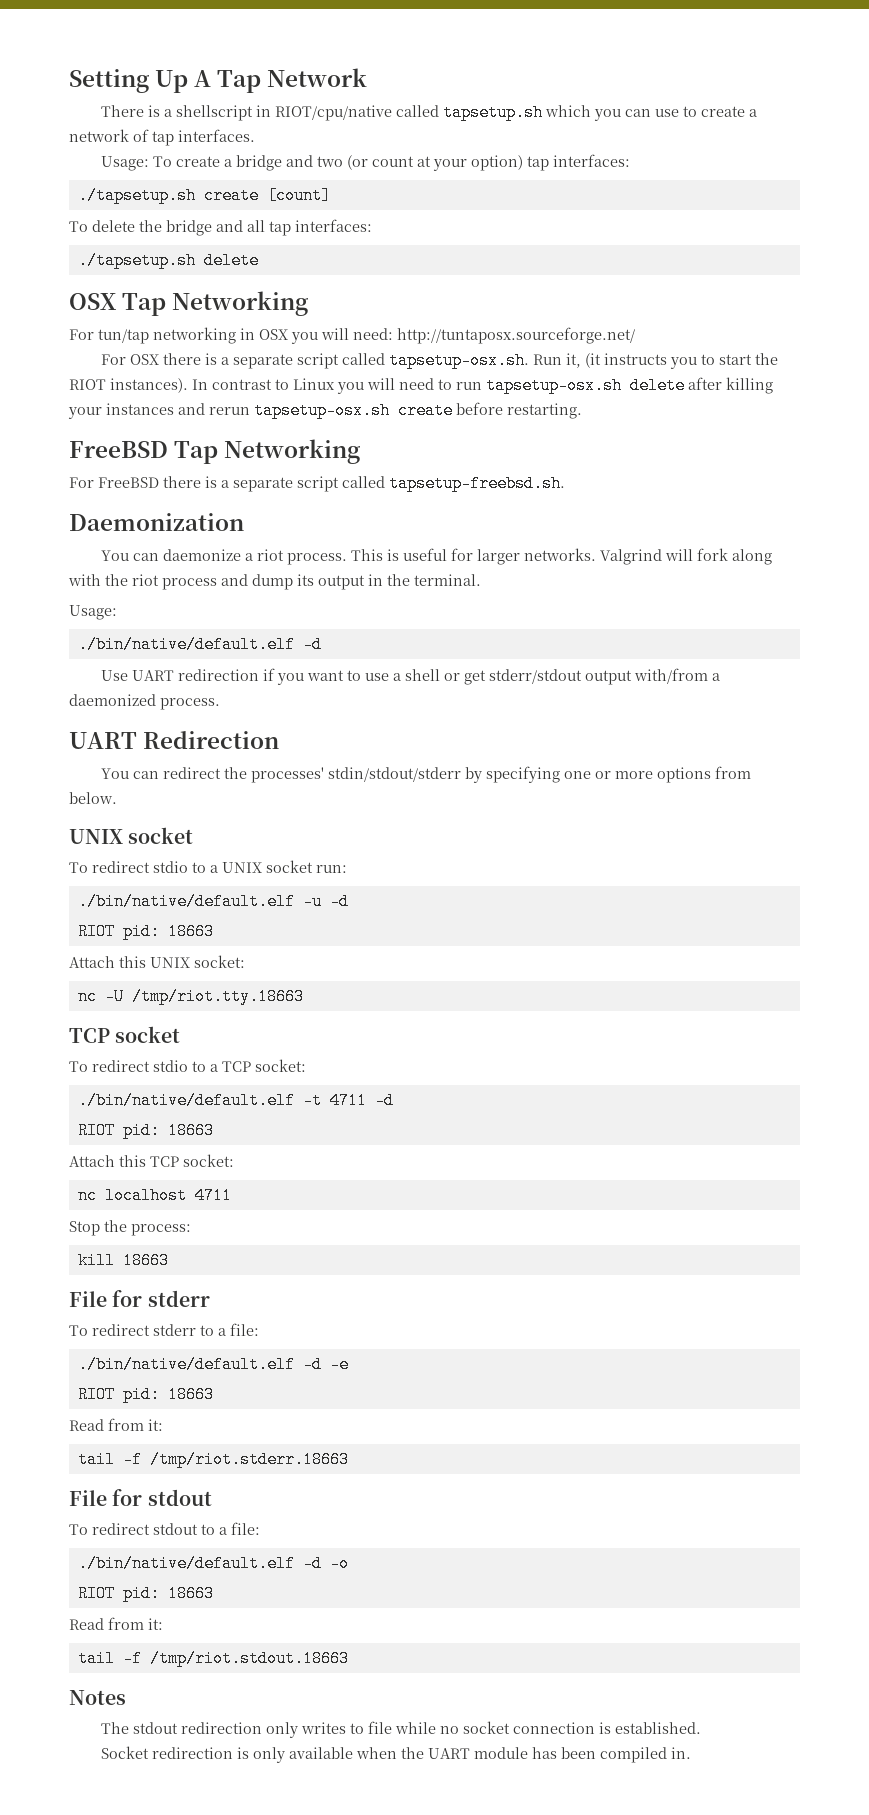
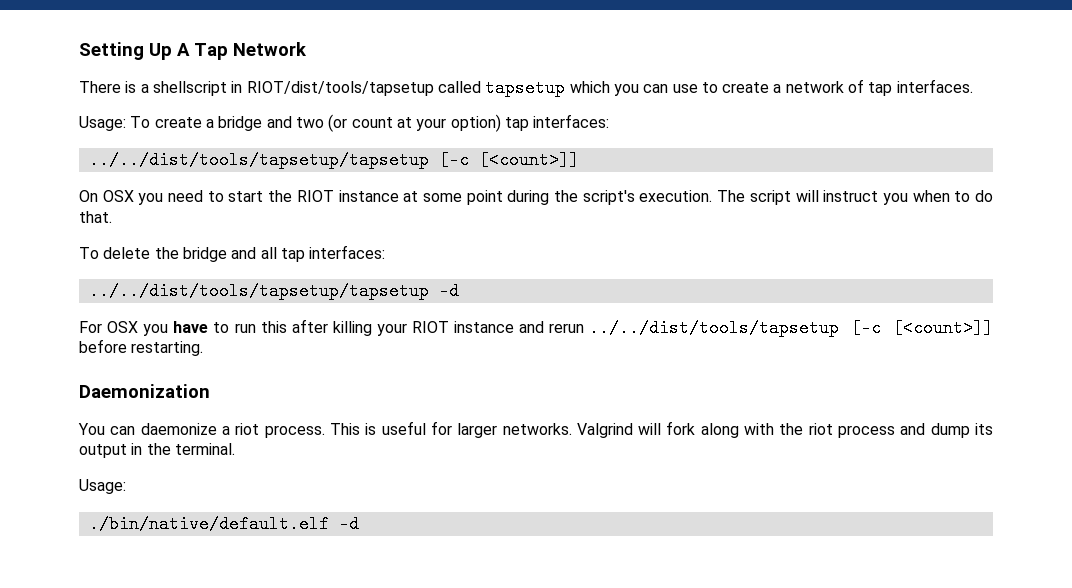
[275,104,544,121] RIOT/cpu/native called tapsetup.sh -> [246,79,566,97] RIOT/dist/tools/tapsetup called tapsetup
[77,187,331,204] ./tapsetup.sh create [count] -> [88,151,579,169] [79,190,993,205] [79,211,112,223] ../../dist/tools/tapsetup/tapsetup [-c [<count>]] // On OSX you need to start the RIOT instance at some point during the script's execution. The script will instruct you when to do that.
[77,252,259,269] [69,291,309,316] [69,327,635,344] [101,352,779,369] [69,377,773,394] [68,402,582,419] [69,439,361,464] [69,475,565,492] ./tapsetup.sh delete // OSX Tap Networking // For tun/tap networking in OSX you will need: http://tuntaposx.sourceforge.net/ // For OSX there is a separate script called tapsetup-osx.sh. Run it, (it instructs you to start the RIOT instances). In contrast to Linux you will need to run tapsetup-osx.sh delete after killing your instances and rerun tapsetup-osx.sh create before restarting. // FreeBSD Tap Networking // For FreeBSD there is a separate script called tapsetup-freebsd.sh. -> [88,282,459,300] [79,319,994,337] [79,339,204,356] ../../dist/tools/tapsetup/tapsetup -d // For OSX you have to run this after killing your RIOT instance and rerun ../../dist/tools/tapsetup [-c [<count>]] before restarting.
[101,668,721,685] [69,694,220,710] [69,731,280,749] [101,766,752,783] [69,792,117,804] [69,827,194,844] [69,860,347,873] [77,893,349,910] [77,923,214,940] [69,955,245,968] [77,988,304,1005] [69,1026,181,1043] [69,1059,306,1072] [77,1092,394,1109] [77,1122,214,1139] [69,1154,234,1167] [77,1187,232,1204] [69,1220,191,1236] [77,1252,169,1269] [69,1290,210,1307] [69,1323,259,1336] [77,1356,349,1373] [77,1386,214,1403] [69,1418,163,1431] [77,1451,349,1468] [69,1489,212,1506] [69,1522,260,1535] [77,1555,349,1572] [77,1585,214,1602] [69,1617,163,1630] [77,1650,349,1667] [69,1690,126,1705] [101,1721,702,1738] [101,1746,692,1763] // Use UART redirection if you want to use a shell or get stderr/stdout output with/from a daemonized process. // UART Redirection // You can redirect the processes' stdin/stdout/stderr by specifying one or more options from below. // UNIX socket // To redirect stdio to a UNIX socket run: // ./bin/native/default.elf -u -d // RIOT pid: 18663 // Attach this UNIX socket: // nc -U /tmp/riot.tty.18663 // TCP socket // To redirect stdio to a TCP socket: // ./bin/native/default.elf -t 4711 -d // RIOT pid: 18663 // Attach this TCP socket: // nc localhost 4711 // Stop the process: // kill 18663 // File for stderr // To redirect stderr to a file: // ./bin/native/default.elf -d -e // RIOT pid: 18663 // Read from it: // tail -f /tmp/riot.stderr.18663 // File for stdout // To redirect stdout to a file: // ./bin/native/default.elf -d -o // RIOT pid: 18663 // Read from it: // tail -f /tmp/riot.stdout.18663 // Notes // The stdout redirection only writes to file while no socket connection is established. // Socket redirection is only available when the UART module has been compiled in. -> (359, 524) none

